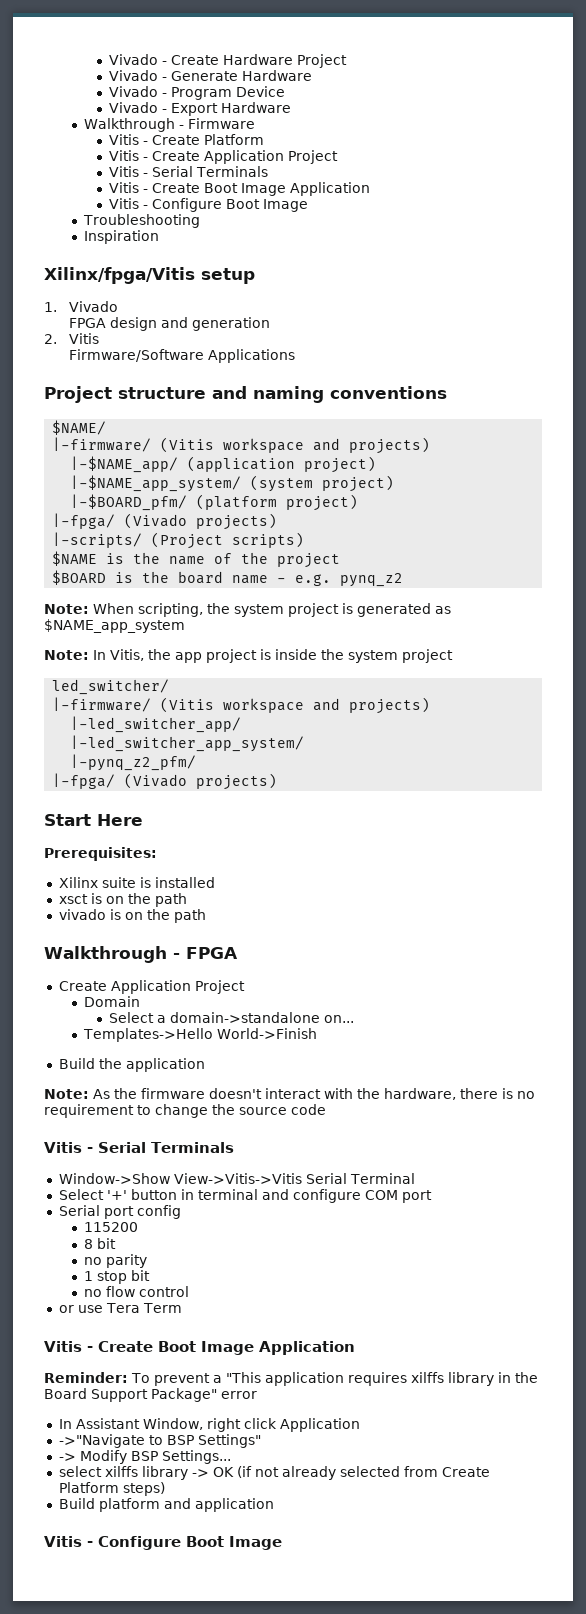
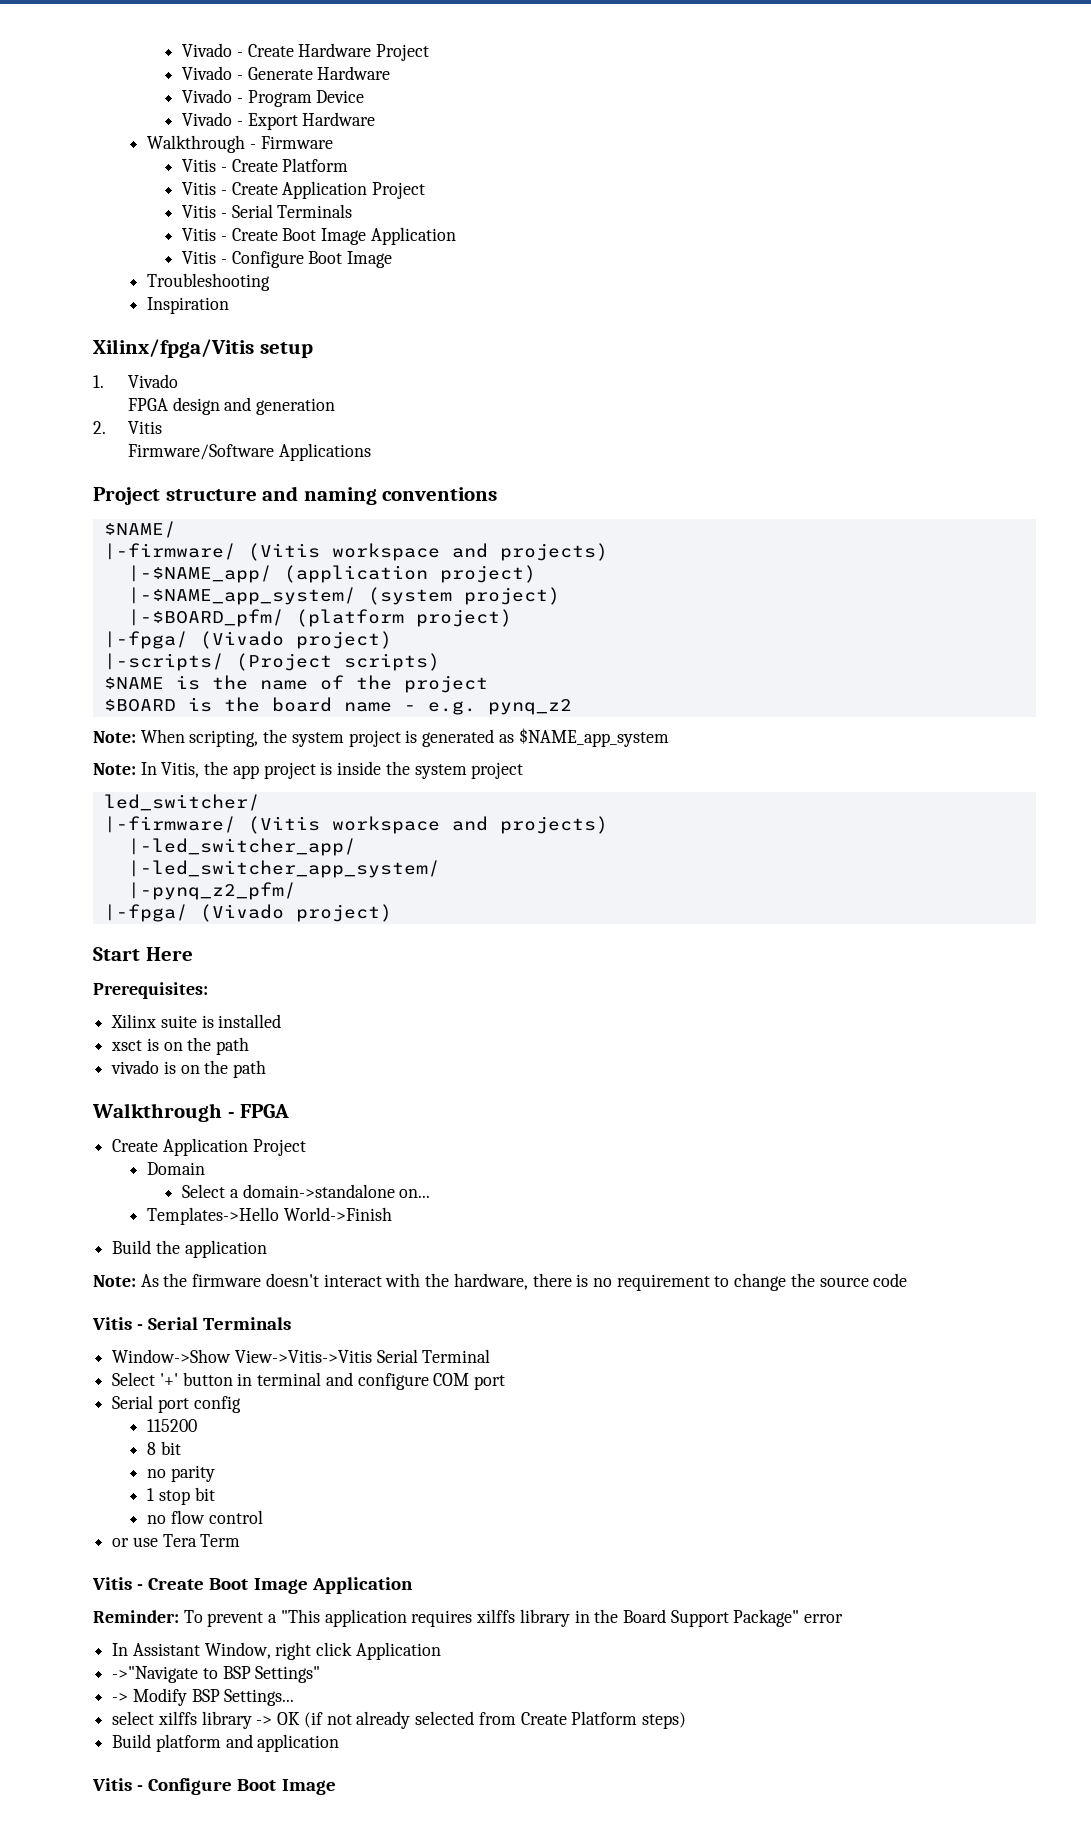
[196,513,278,530] projects) -> [295,631,392,649] project)
[196,773,278,790] projects) -> [295,904,392,922] project)

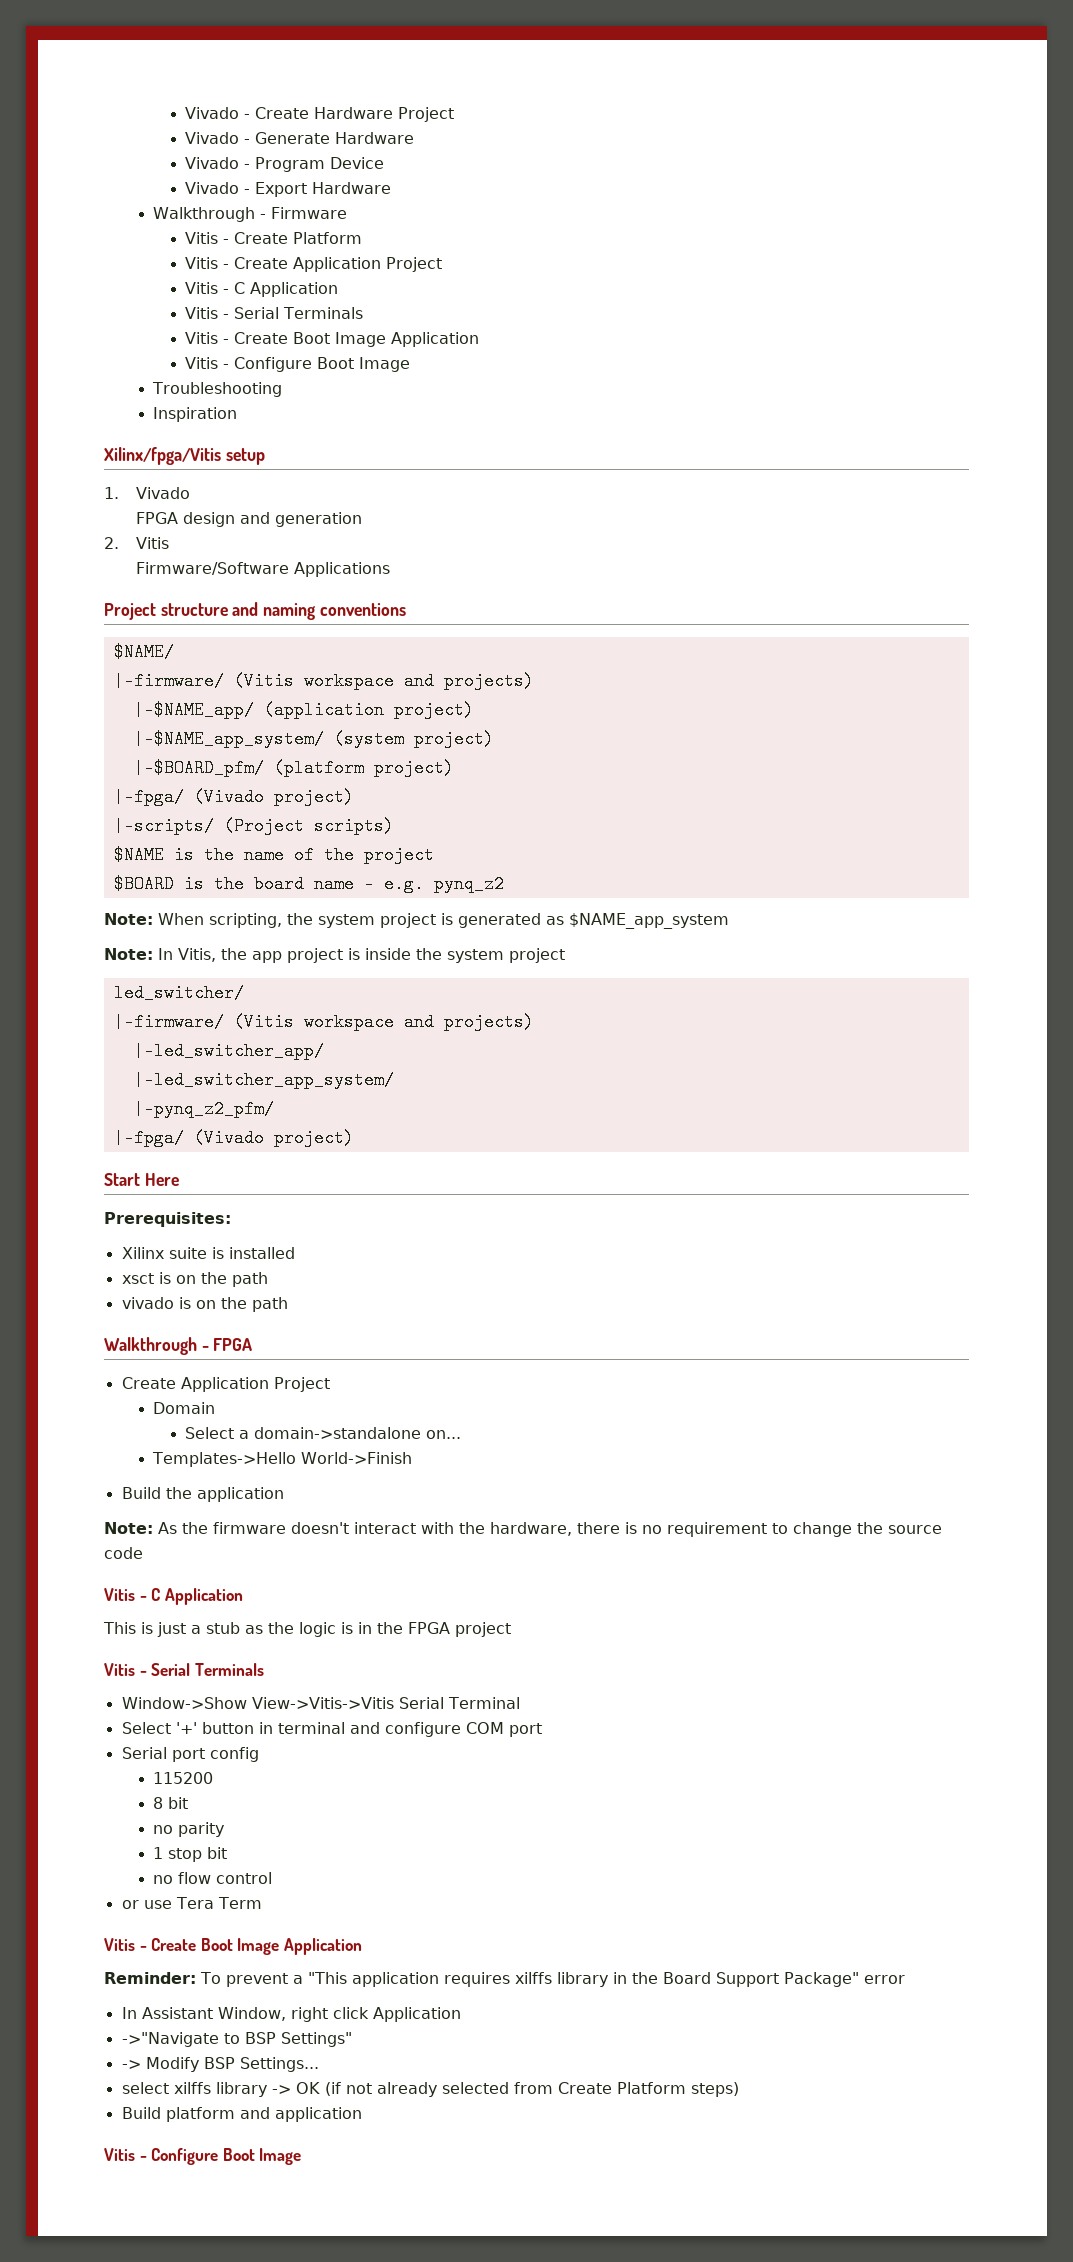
(425, 190) none -> [185,282,339,297] // Vitis - C Application
(908, 1280) none -> [104,1588,243,1605] [103,1622,511,1637] // Vitis - C Application // This is just a stub as the logic is in the FPGA project

